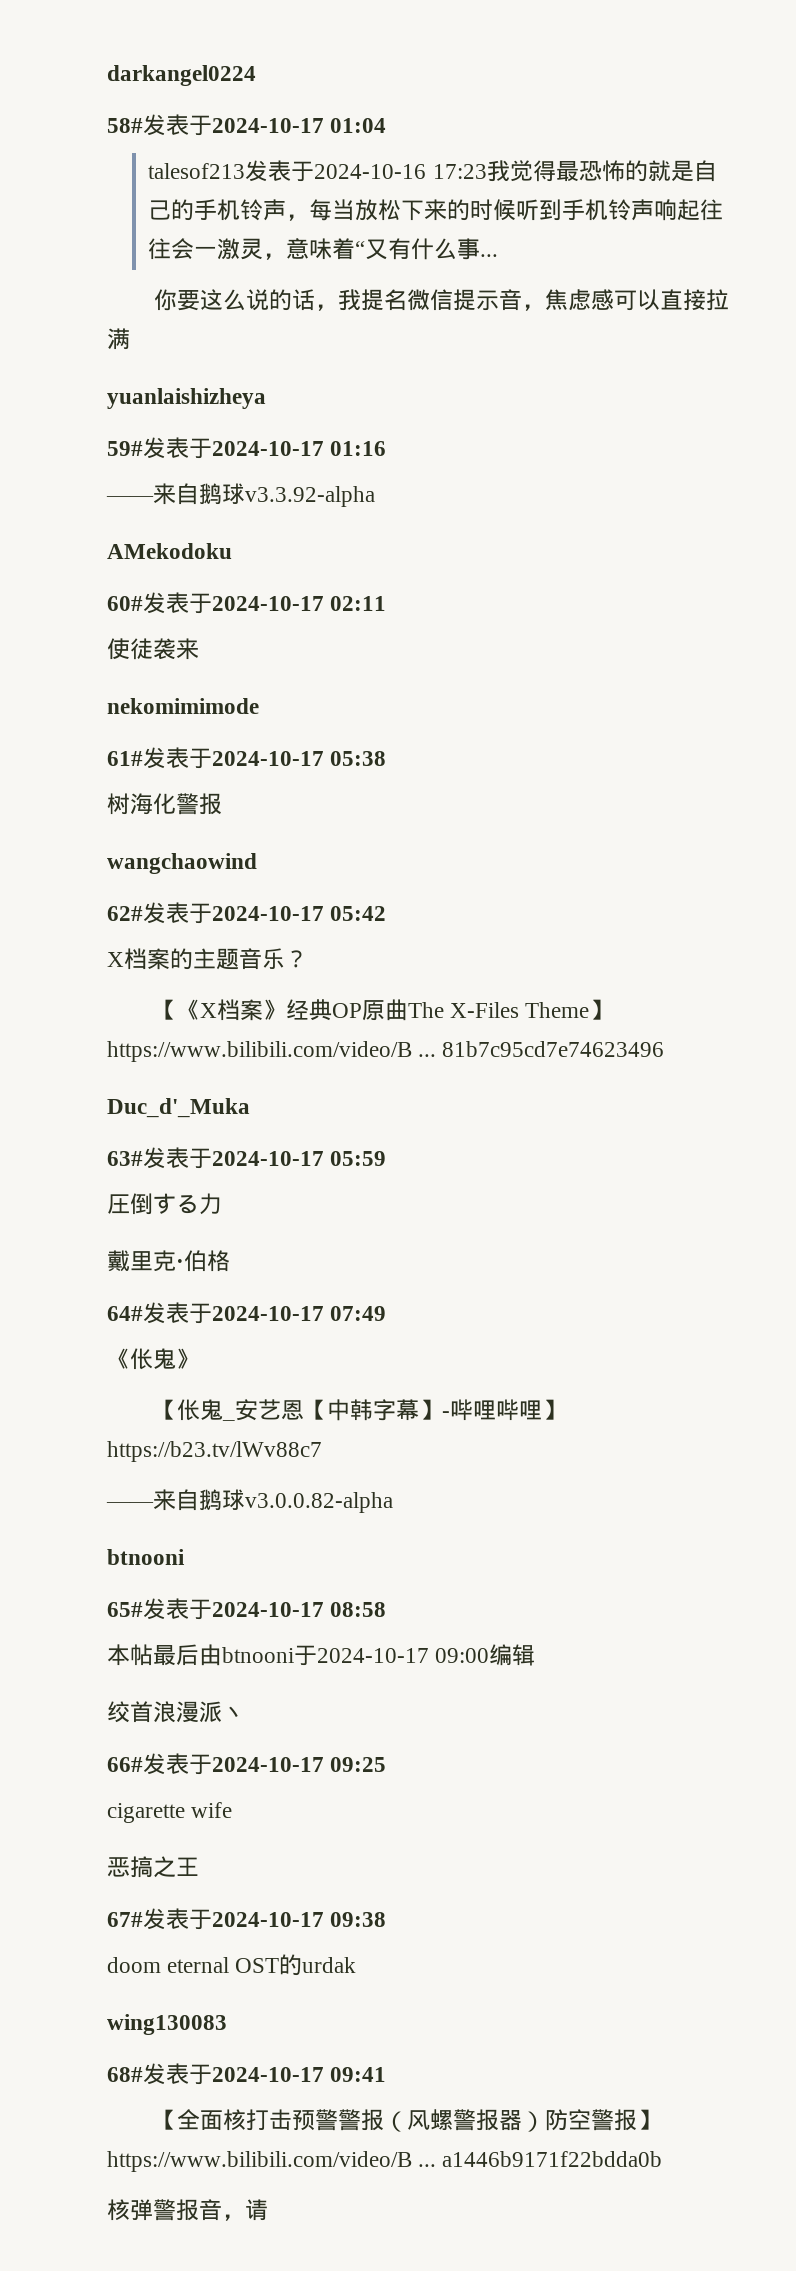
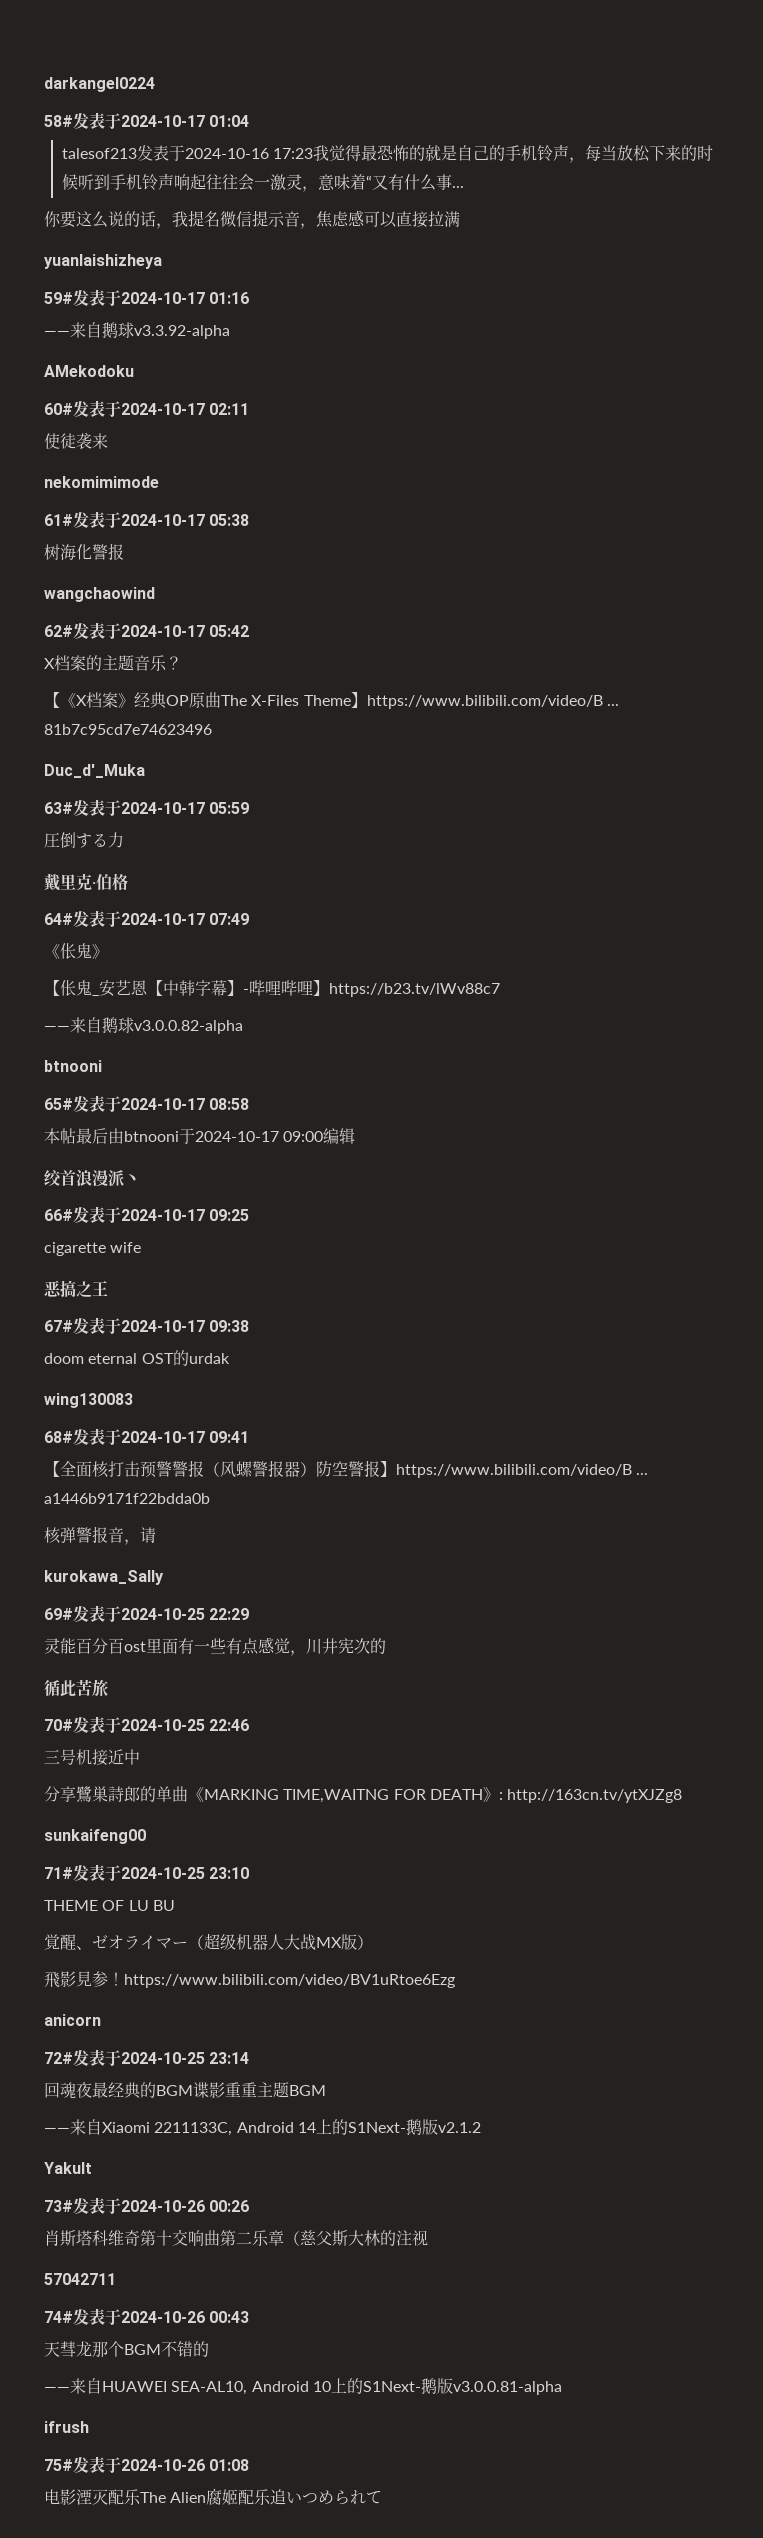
(268, 2210) none -> [44,1570,164,1585] [44,1605,250,1622] [44,1637,386,1656] [44,1679,108,1697] [44,1716,250,1733] [44,1749,140,1766] [44,1786,683,1803] [44,1829,146,1844] [44,1864,250,1881] [44,1900,175,1911] [44,1933,373,1951] [44,1971,455,1988] [44,2014,101,2026] [44,2049,250,2066] [44,2082,326,2099] [44,2119,481,2136] [44,2162,92,2174] [44,2197,250,2214] [44,2229,428,2246] [44,2273,116,2285] [44,2308,250,2325] [44,2341,209,2358] [44,2378,562,2395] [44,2421,89,2433] [44,2456,250,2473] [44,2488,383,2505] // kurokawa_Sally // 69#发表于2024-10-25 22:29 // 灵能百分百ost里面有一些有点感觉，川井宪次的 // 循此苦旅 // 70#发表于2024-10-25 22:46 // 三号机接近中 // 分享鷺巣詩郎的单曲《MARKING TIME,WAITNG FOR DEATH》: http://163cn.tv/ytXJZg8 // sunkaifeng00 // 71#发表于2024-10-25 23:10 // THEME OF LU BU // 覚醒、ゼオライマー（超级机器人大战MX版） // 飛影見参！https://www.bilibili.com/video/BV1uRtoe6Ezg // anicorn // 72#发表于2024-10-25 23:14 // 回魂夜最经典的BGM谍影重重主题BGM // ——来自Xiaomi 2211133C, Android 14上的S1Next-鹅版v2.1.2 // Yakult // 73#发表于2024-10-26 00:26 // 肖斯塔科维奇第十交响曲第二乐章（慈父斯大林的注视 // 57042711 // 74#发表于2024-10-26 00:43 // 天彗龙那个BGM不错的 // ——来自HUAWEI SEA-AL10, Android 10上的S1Next-鹅版v3.0.0.81-alpha // ifrush // 75#发表于2024-10-26 01:08 // 电影湮灭配乐The Alien腐姬配乐追いつめられて

